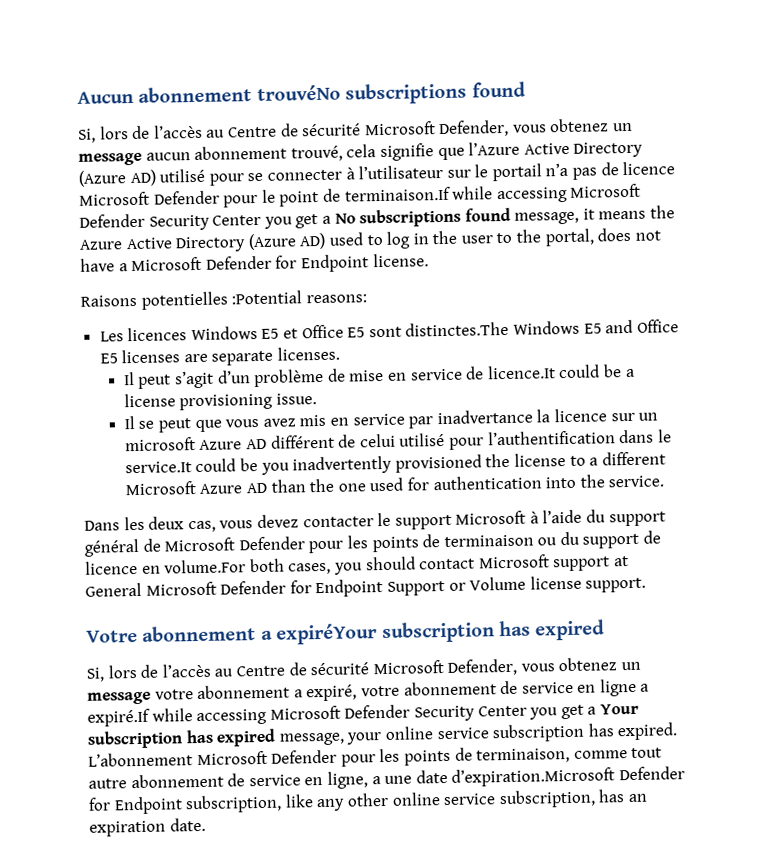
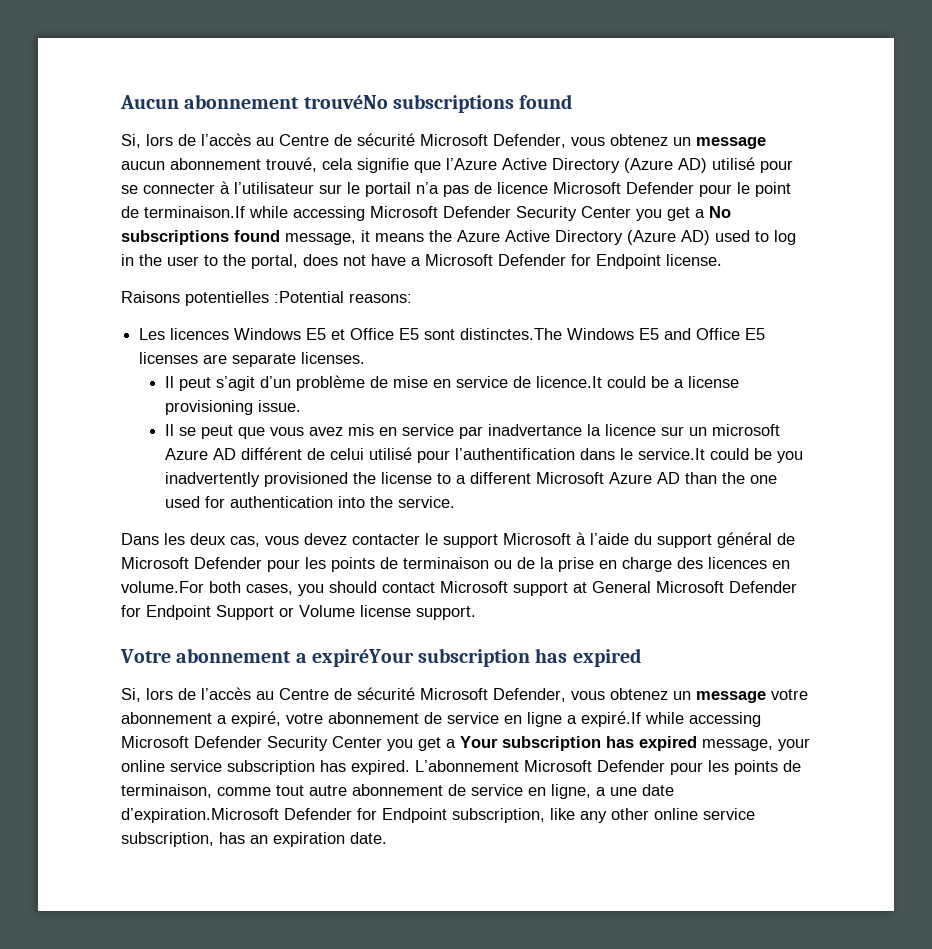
[559,530,662,549] [85,560,138,575] du support de licence -> [517,557,767,572] de la prise en charge des licences

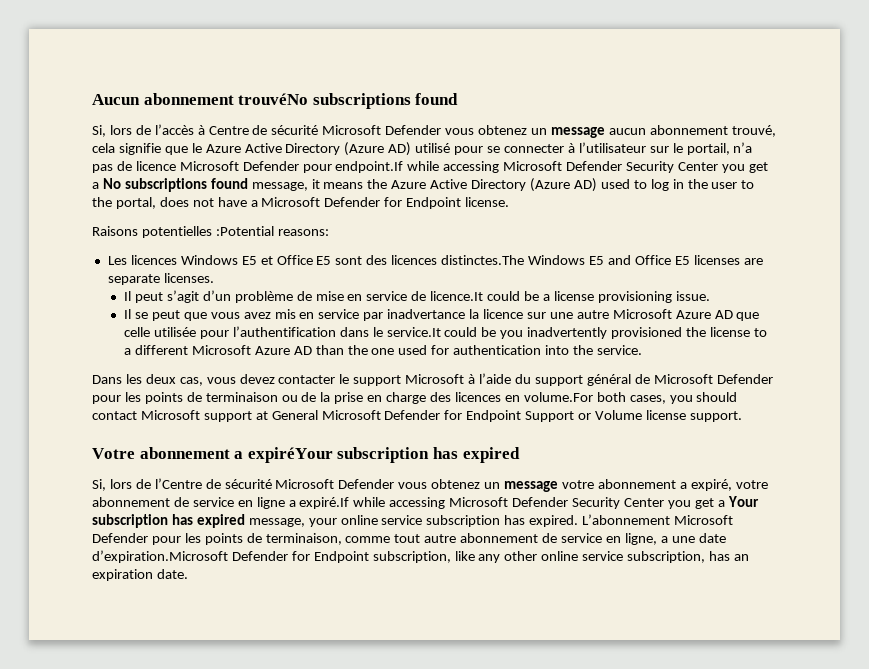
[256,133,566,148] au Centre de sécurité Microsoft Defender, -> [197,125,442,135] à Centre de sécurité Microsoft Defender
[446,158,497,170] l’Azure -> [191,143,241,153] le Azure
[365,182,411,197] portail -> [686,143,730,155] portail,
[737,182,791,197] [121,206,245,218] le point de terminaison.If -> [335,161,404,173] endpoint.If
(456, 334) none -> [366,255,438,265] des licences
[688,424,780,436] [164,447,412,460] un microsoft Azure AD différent de celui utilisé -> [549,309,760,321] [124,327,196,337] une autre Microsoft Azure AD que celle utilisée
[201,687,566,702] l’accès au Centre de sécurité Microsoft Defender, -> [154,478,395,489] l’Centre de sécurité Microsoft Defender

